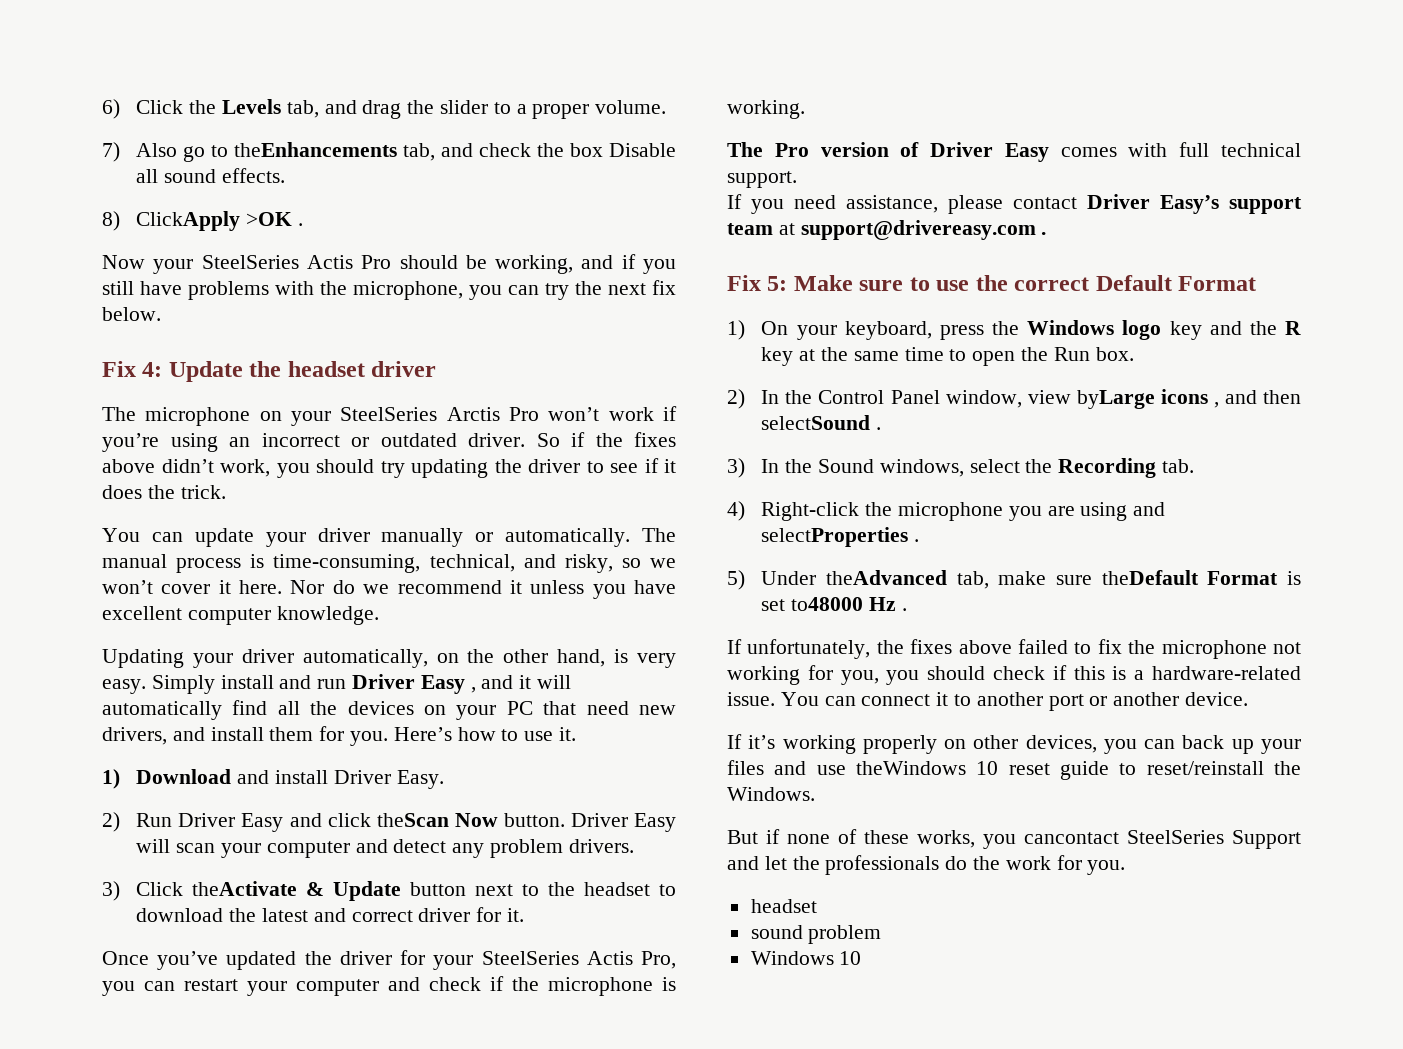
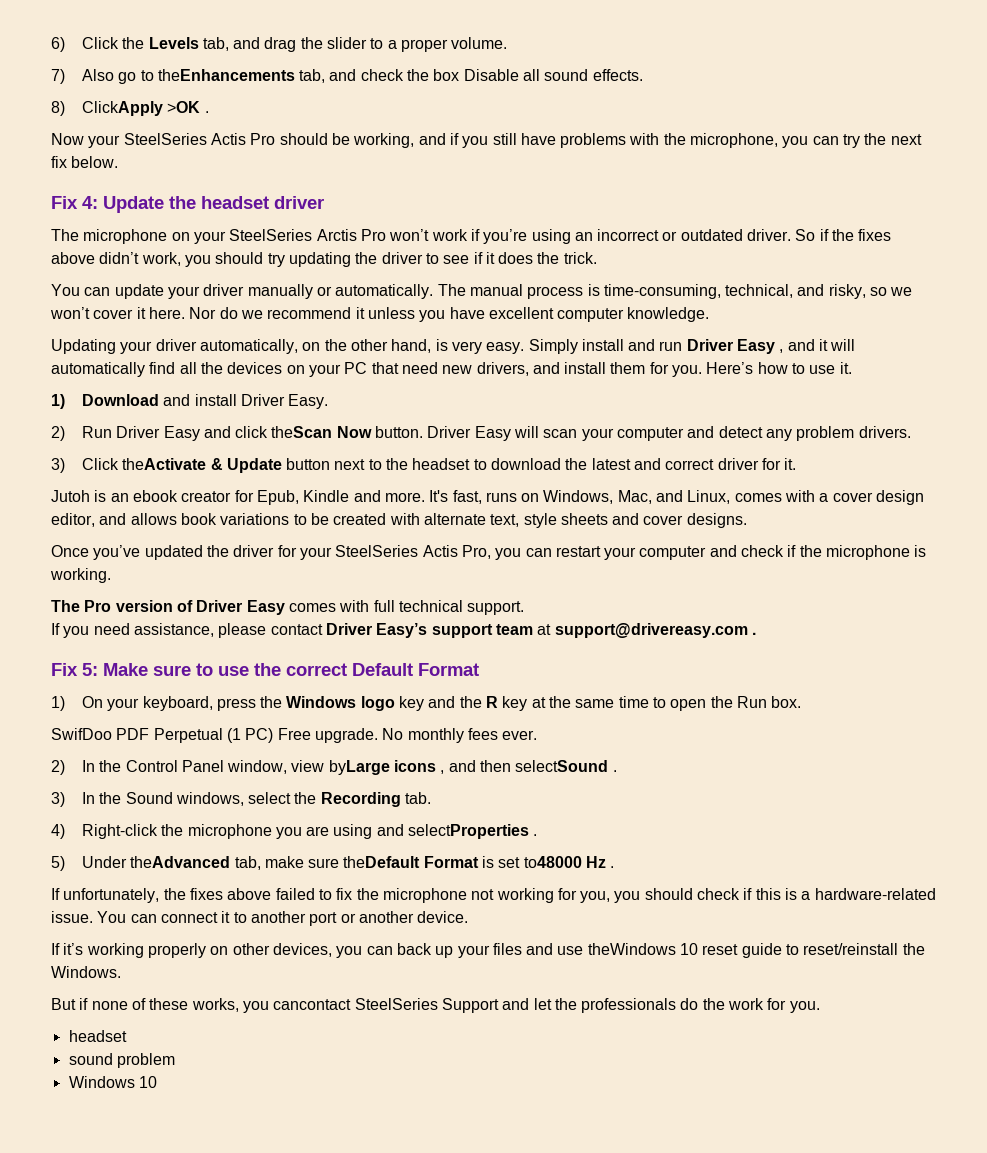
(524, 915) none -> [51,490,925,505] [51,513,747,528] // Jutoh is an ebook creator for Epub, Kindle and more. It's fast, runs on Windows, Mac, and Linux, comes with a cover design editor, and allows book variations to be created with alternate text, style sheets and cover designs.
(1134, 354) none -> [51,728,538,743] // SwifDoo PDF Perpetual (1 PC) Free upgrade. No monthly fees ever.

